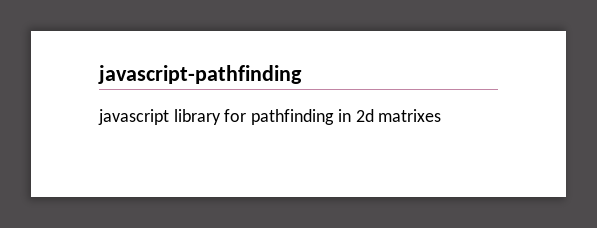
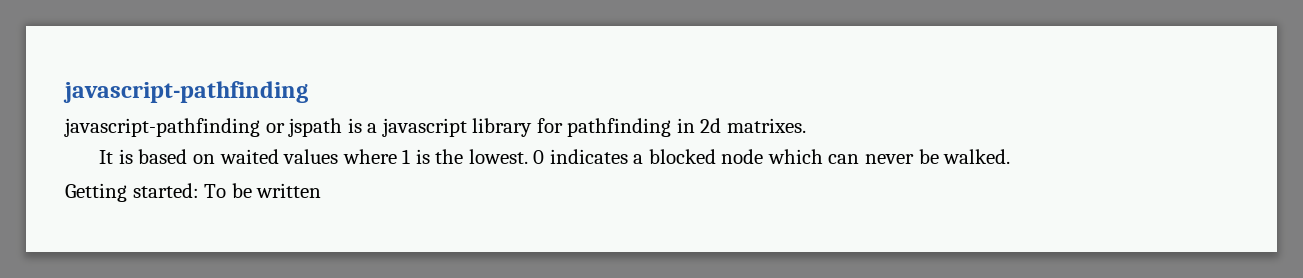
(302, 74) none -> [64,118,378,137] javascript-pathfinding or jspath is a
[378,109,442,122] matrixes -> [726,118,806,133] [99,149,1011,164] [65,183,322,202] matrixes. // It is based on waited values where 1 is the lowest. 0 indicates a blocked node which can never be walked. // Getting started: To be written

